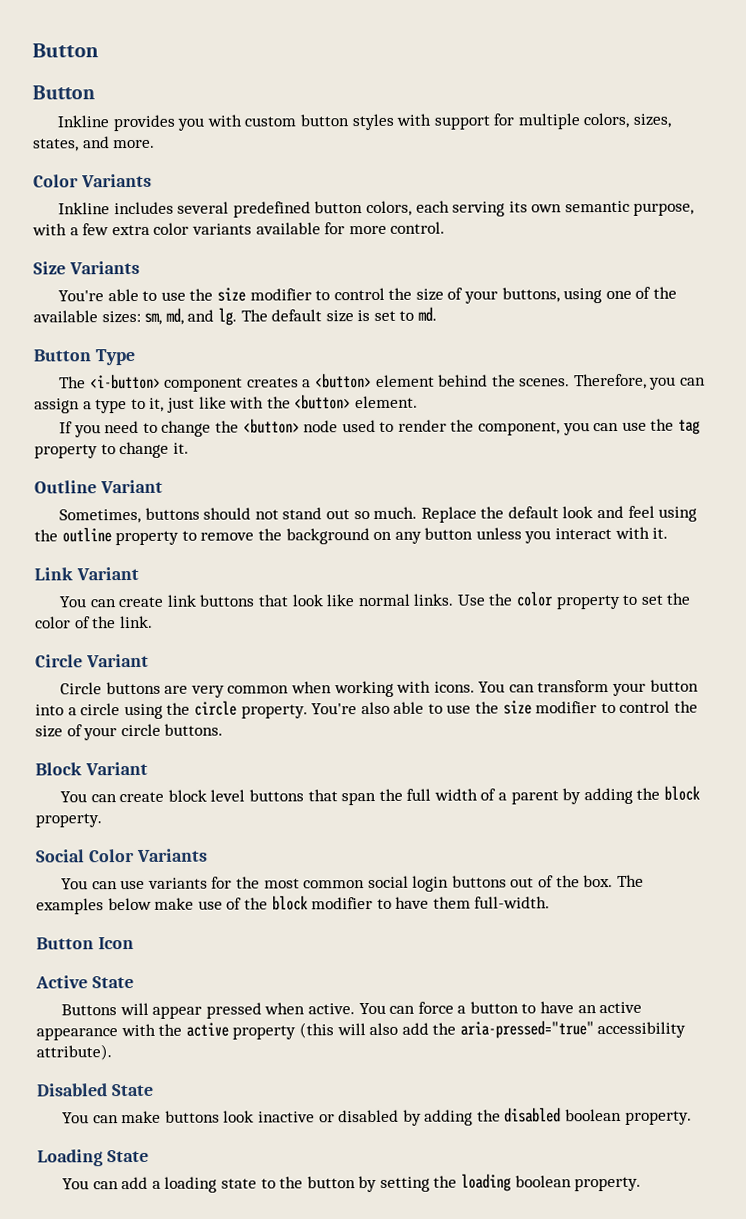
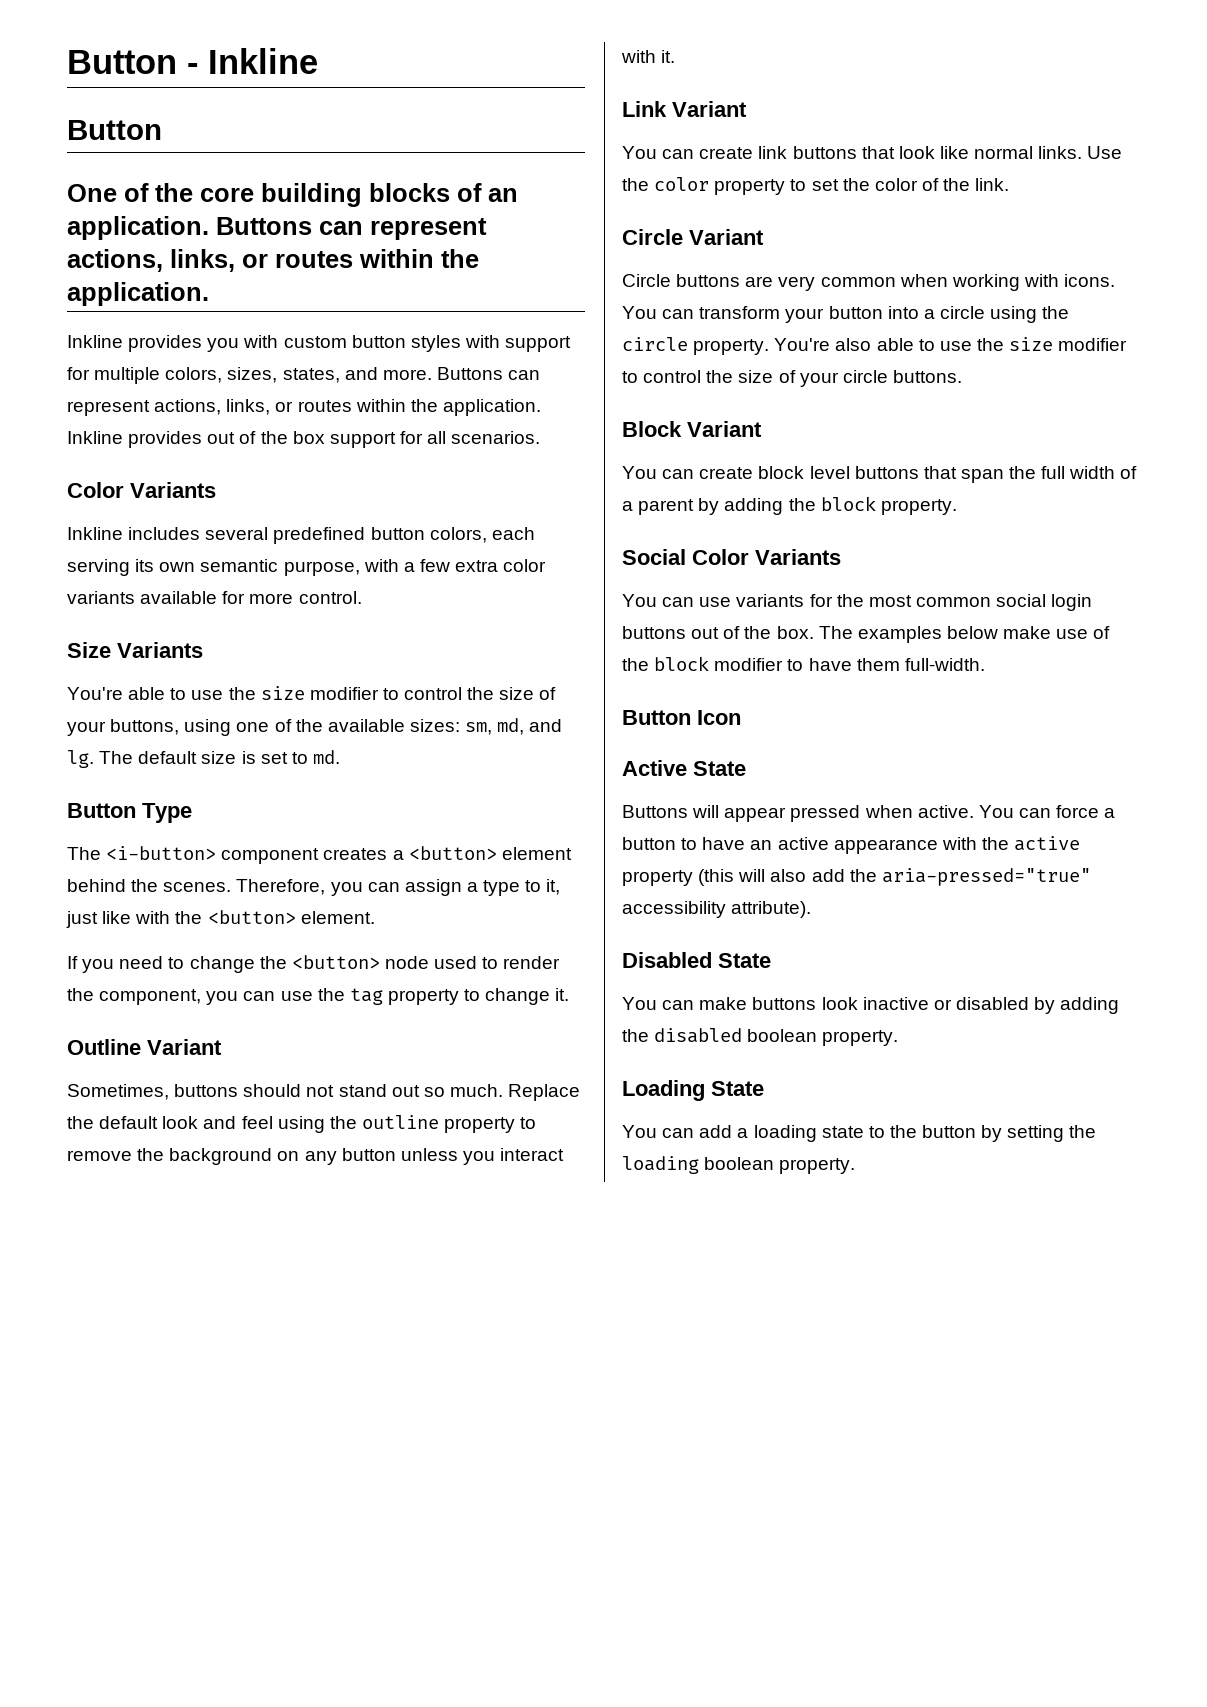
[32,43,99,58] [32,85,95,100] Button // Button -> [67,48,318,74] [67,120,162,140] [67,183,518,207] [67,216,487,240] [67,249,479,272] [67,282,209,306] Button - Inkline // Button // One of the core building blocks of an application. Buttons can represent actions, links, or routes within the application.
(156, 144) none -> [436,367,541,380] [67,399,541,416] [67,431,541,448] Buttons can represent actions, links, or routes within the application. Inkline provides out of the box support for all scenarios.

